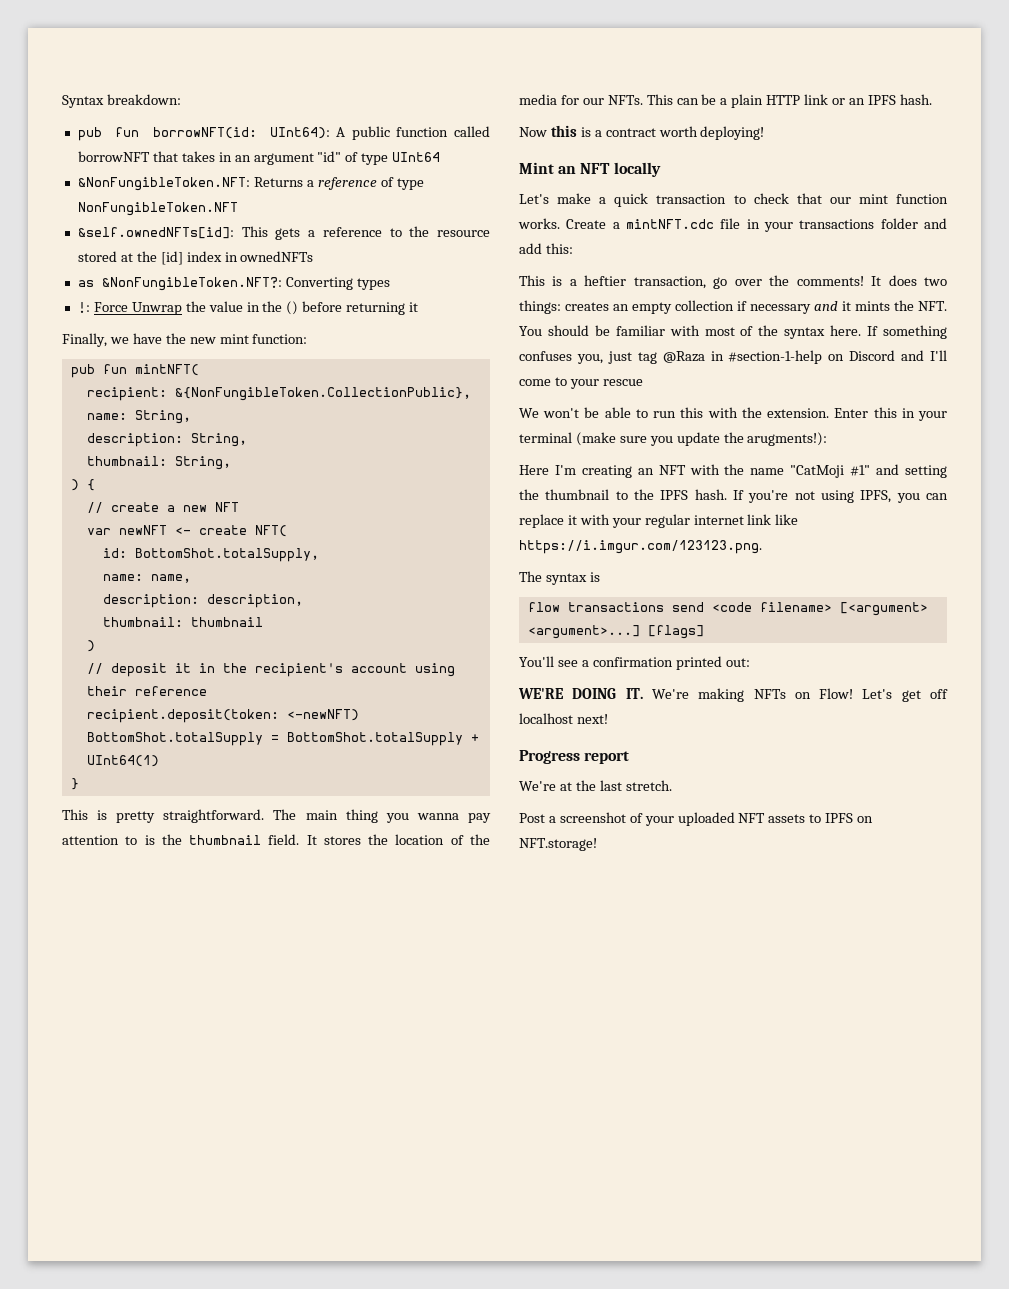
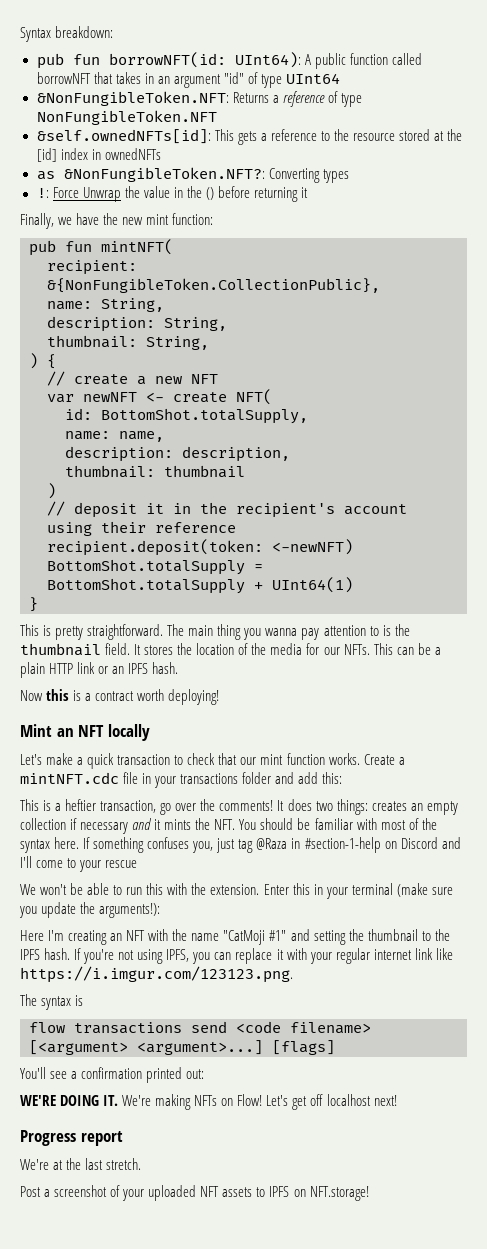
[747,432,828,446] arugments!): -> [99,903,161,918] arguments!):

